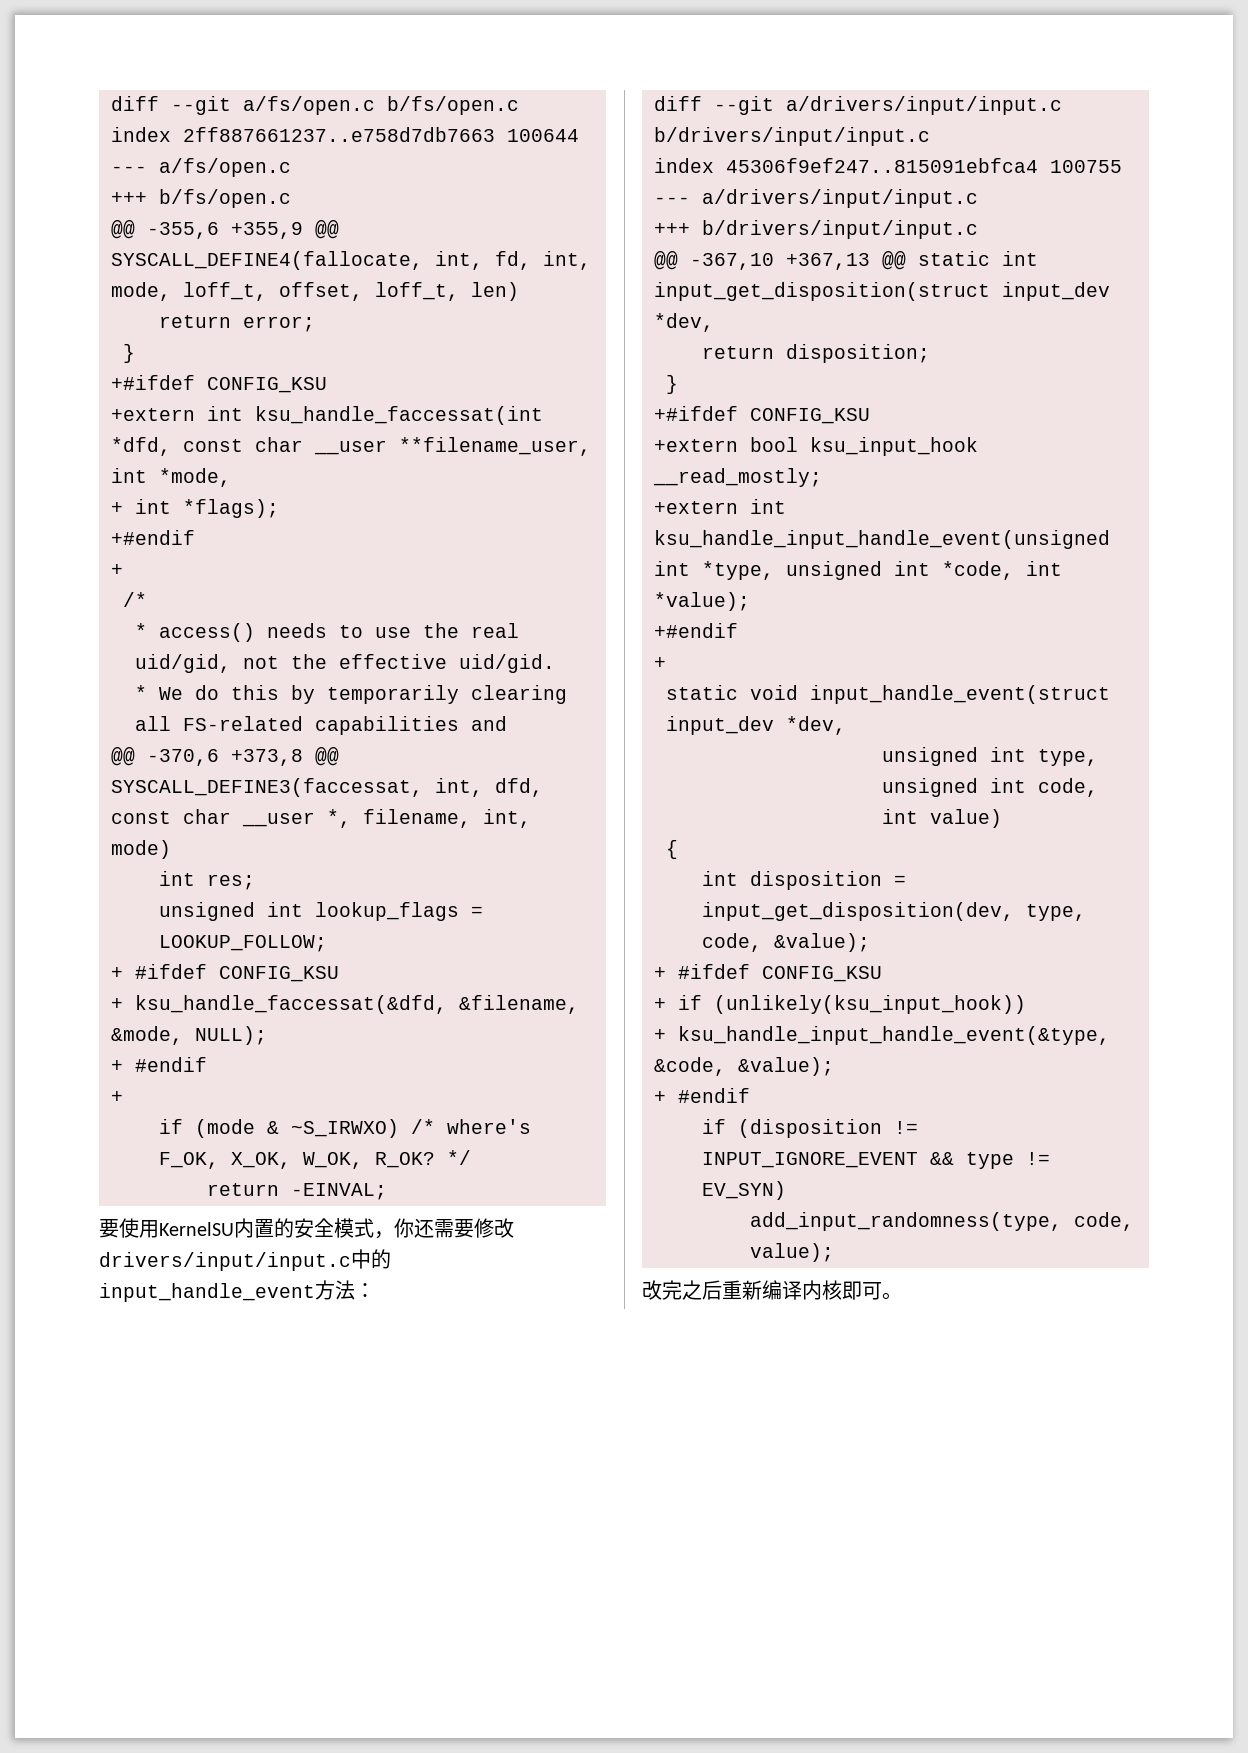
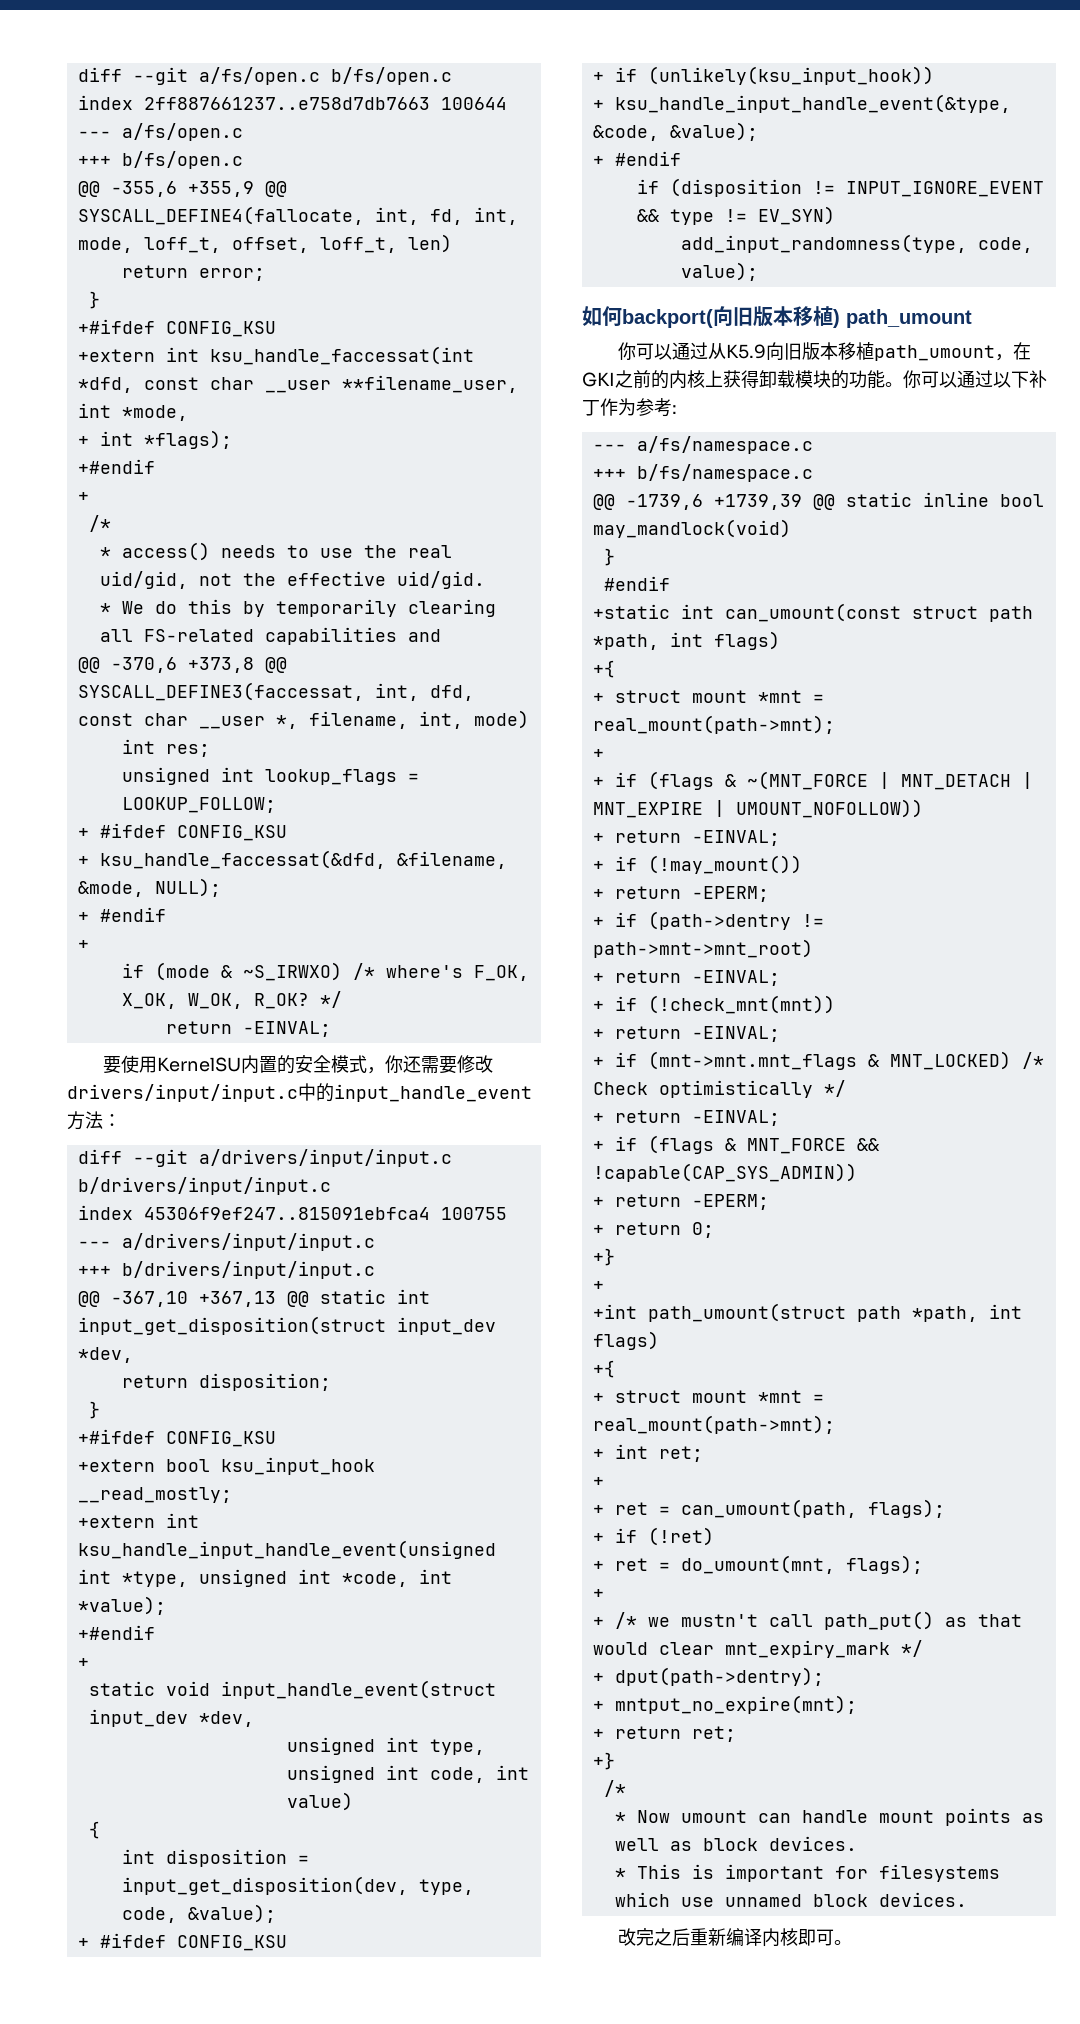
(834, 1252) none -> [582,306,972,328] [617,341,1031,361] [582,370,1047,389] [582,398,677,417] [592,436,813,454] [592,464,813,482] [592,492,1044,510] [592,519,791,538] [603,548,615,566] [603,576,670,591] [592,603,1033,622] [592,631,780,650] [592,660,615,678] [592,690,824,703] [592,715,835,734] [592,749,604,759] [592,771,1033,790] [592,799,923,818] [592,830,780,846] [592,855,802,874] [592,886,769,902] [592,911,824,930] [592,939,813,958] [592,970,780,986] [592,995,835,1014] [592,1026,780,1042] [592,1051,1044,1070] [592,1080,846,1098] [592,1110,780,1126] [592,1135,880,1154] [592,1163,857,1182] [592,1194,769,1210] [592,1222,714,1238] [592,1248,615,1266] [592,1281,604,1291] [592,1303,1022,1322] [592,1331,659,1350] [592,1360,615,1378] [592,1390,824,1403] [592,1415,835,1434] [592,1444,703,1462] [592,1477,604,1487] [592,1499,945,1518] [592,1527,714,1546] [592,1555,923,1574] [592,1589,604,1599] [592,1611,1022,1630] [592,1640,923,1658] [592,1667,824,1686] [592,1695,857,1714] [592,1726,736,1742] [592,1752,615,1770] [603,1780,626,1797] [614,1808,1044,1826] [614,1836,857,1851] [614,1864,1000,1882] [614,1892,967,1907] // 如何backport(向旧版本移植) path_umount // 你可以通过从K5.9向旧版本移植path_umount，在GKI之前的内核上获得卸载模块的功能。你可以通过以下补丁作为参考: // --- a/fs/namespace.c // +++ b/fs/namespace.c // @@ -1739,6 +1739,39 @@ static inline bool may_mandlock(void) // } // #endif // +static int can_umount(const struct path *path, int flags) // +{ // + struct mount *mnt = real_mount(path->mnt); // + // + if (flags & ~(MNT_FORCE | MNT_DETACH | MNT_EXPIRE | UMOUNT_NOFOLLOW)) // + return -EINVAL; // + if (!may_mount()) // + return -EPERM; // + if (path->dentry != path->mnt->mnt_root) // + return -EINVAL; // + if (!check_mnt(mnt)) // + return -EINVAL; // + if (mnt->mnt.mnt_flags & MNT_LOCKED) /* Check optimistically */ // + return -EINVAL; // + if (flags & MNT_FORCE && !capable(CAP_SYS_ADMIN)) // + return -EPERM; // + return 0; // +} // + // +int path_umount(struct path *path, int flags) // +{ // + struct mount *mnt = real_mount(path->mnt); // + int ret; // + // + ret = can_umount(path, flags); // + if (!ret) // + ret = do_umount(mnt, flags); // + // + /* we mustn't call path_put() as that would clear mnt_expiry_mark */ // + dput(path->dentry); // + mntput_no_expire(mnt); // + return ret; // +} // /* // * Now umount can handle mount points as well as block devices. // * This is important for filesystems which use unnamed block devices.

